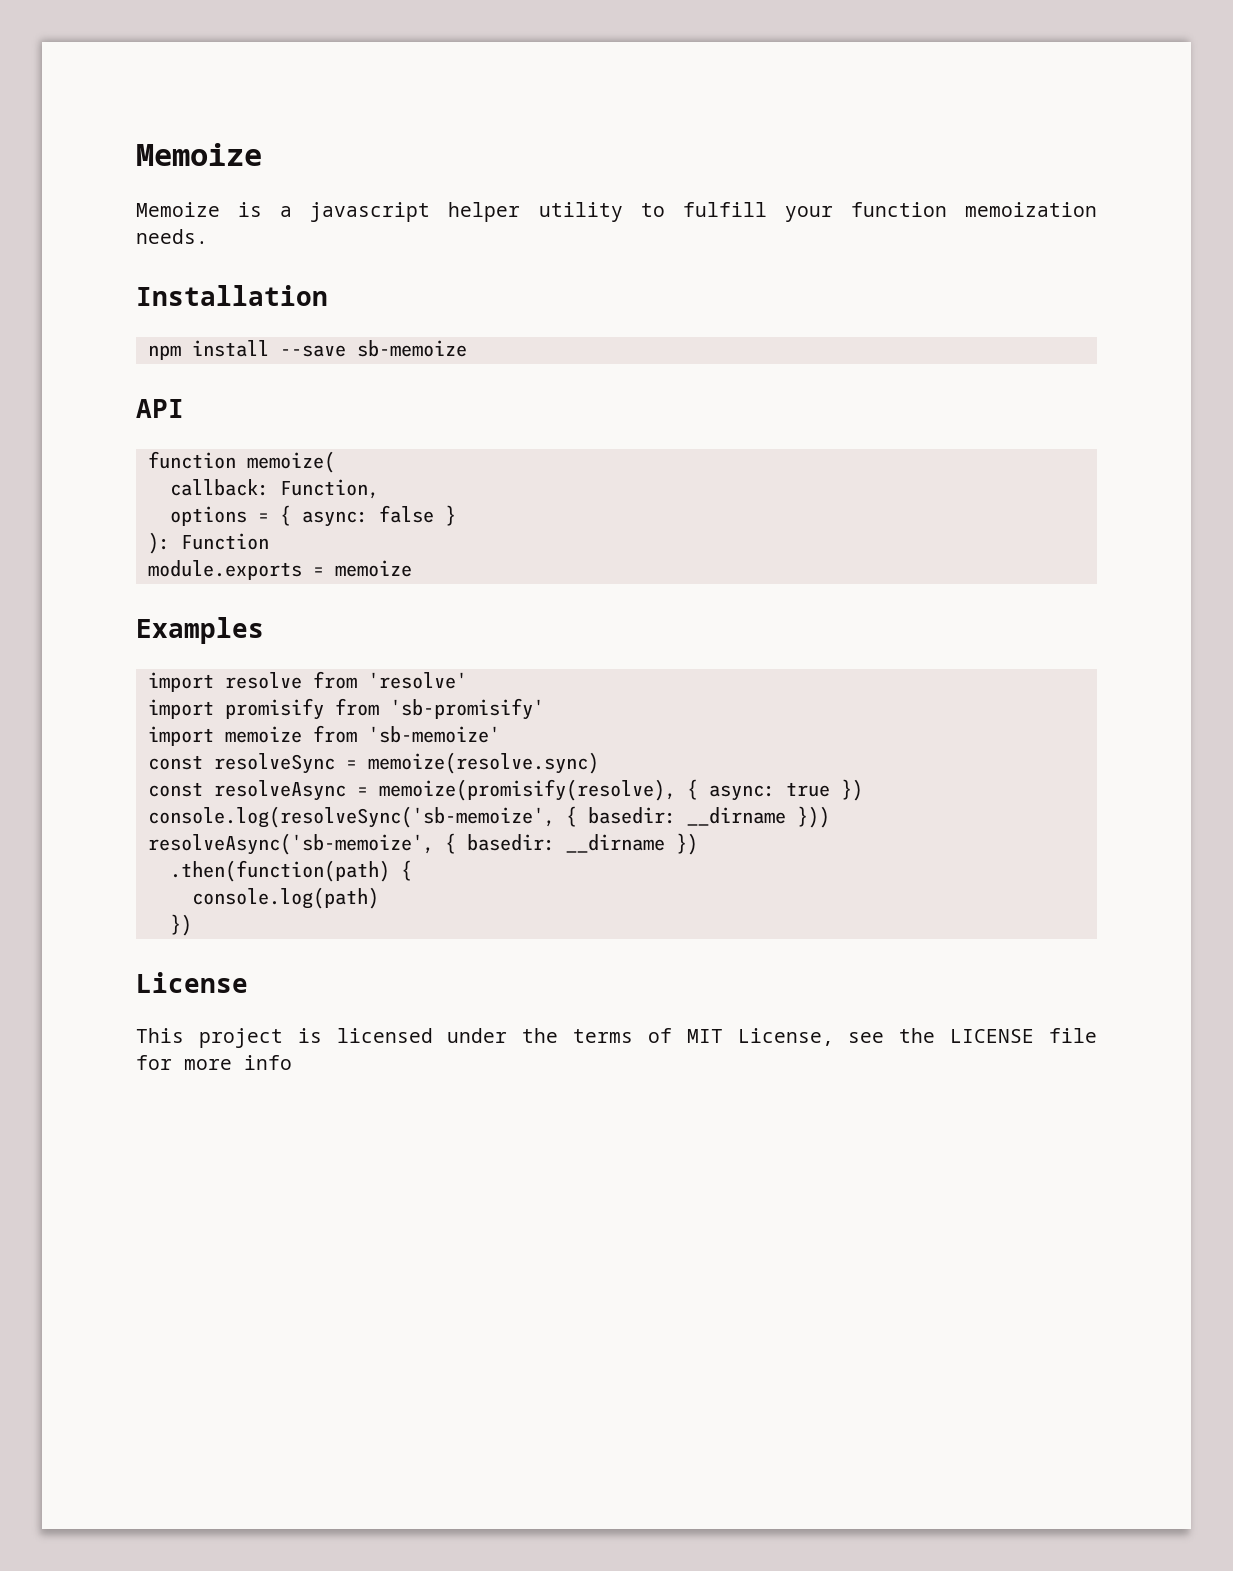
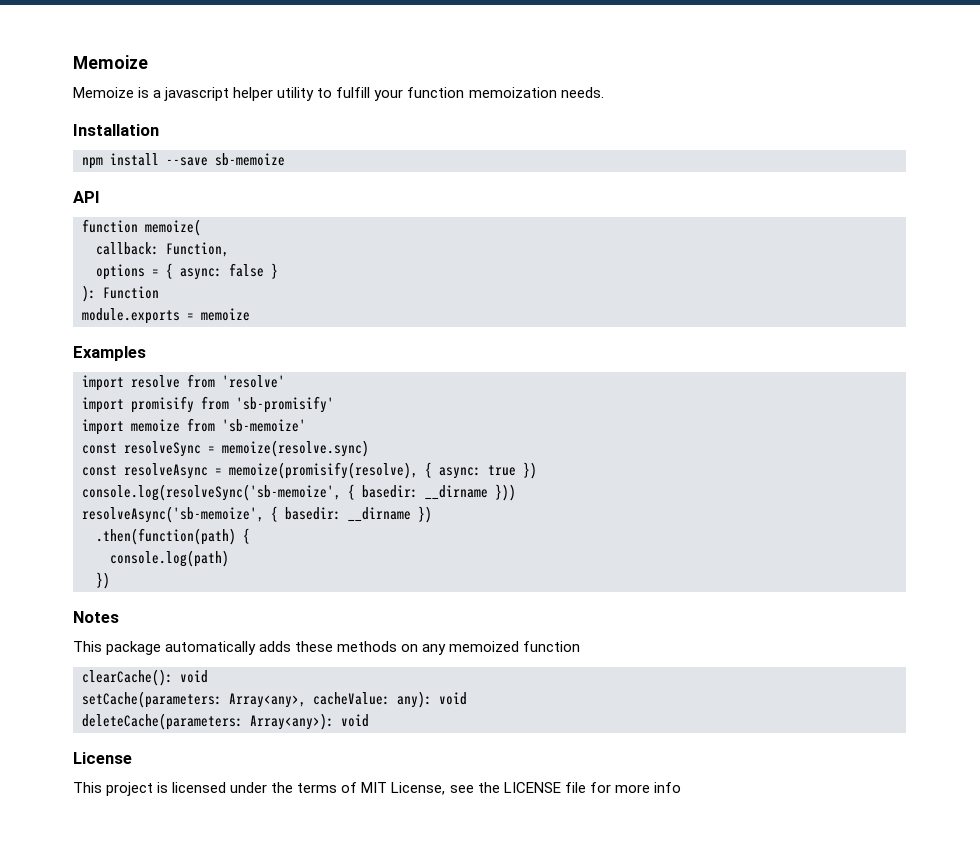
(192, 925) none -> [73,611,119,623] [73,641,581,655] [82,669,208,686] [82,691,467,708] [82,713,369,730] // Notes // This package automatically adds these methods on any memoized function // clearCache(): void // setCache(parameters: Array<any>, cacheValue: any): void // deleteCache(parameters: Array<any>): void

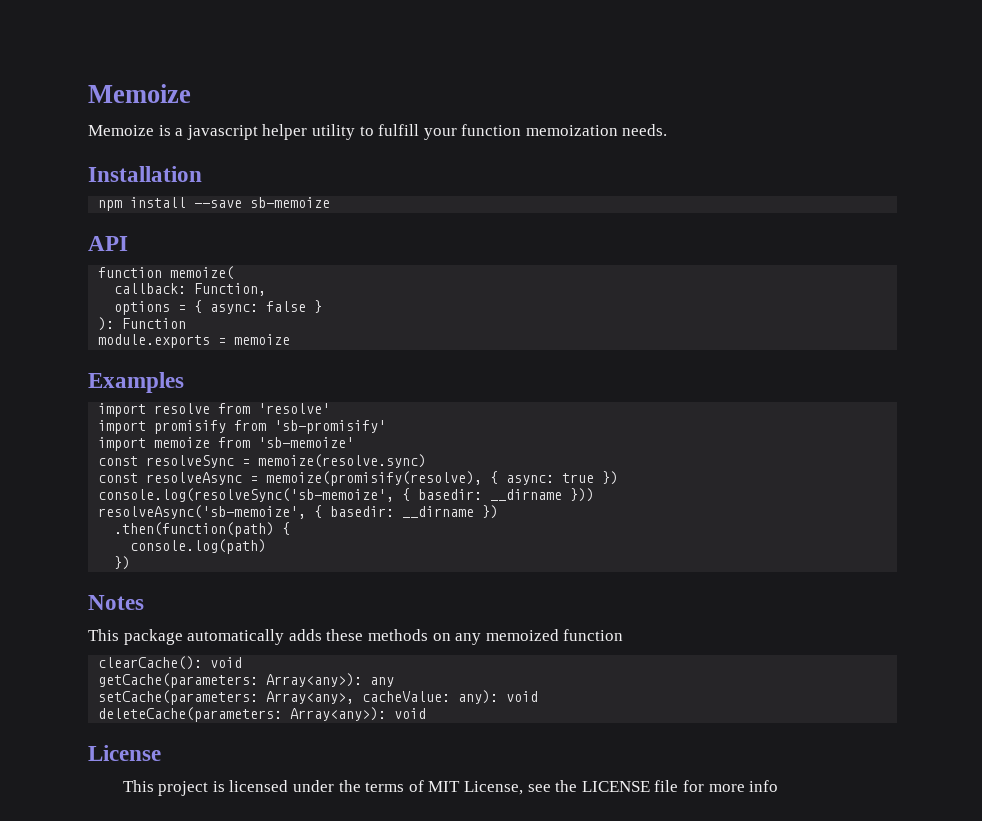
(208, 676) none -> [98,673,395,688] // getCache(parameters: Array<any>): any

